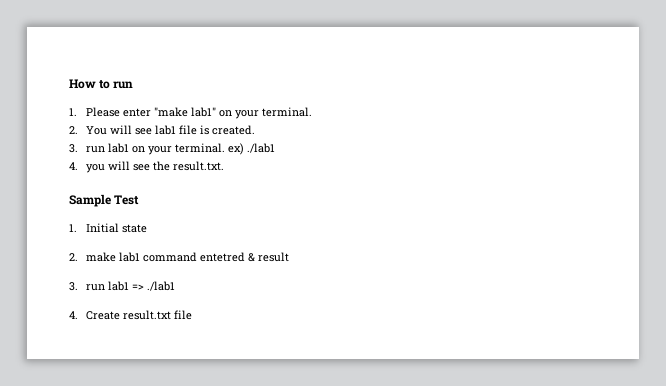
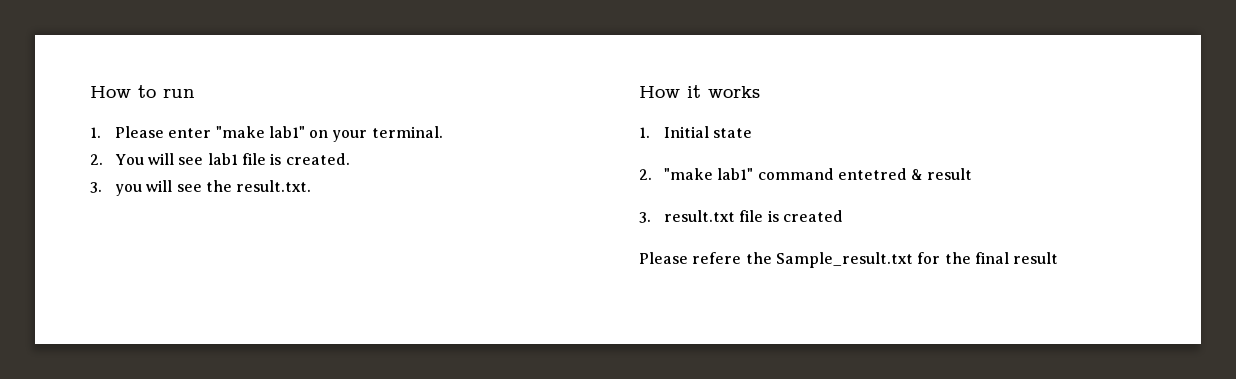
[85,143,275,155] [69,162,78,170] run lab1 on your terminal. ex) ./lab1 // 4. -> (102, 187) none
[69,194,140,207] Sample Test -> [639,85,760,98] How it works
[85,252,140,262] make lab1 -> [663,168,754,180] "make lab1"
[85,281,175,291] [69,310,192,320] run lab1 => ./lab1 // 4. Create result.txt file -> [663,210,843,222] [639,252,1059,268] result.txt file is created // Please refere the Sample_result.txt for the final result

